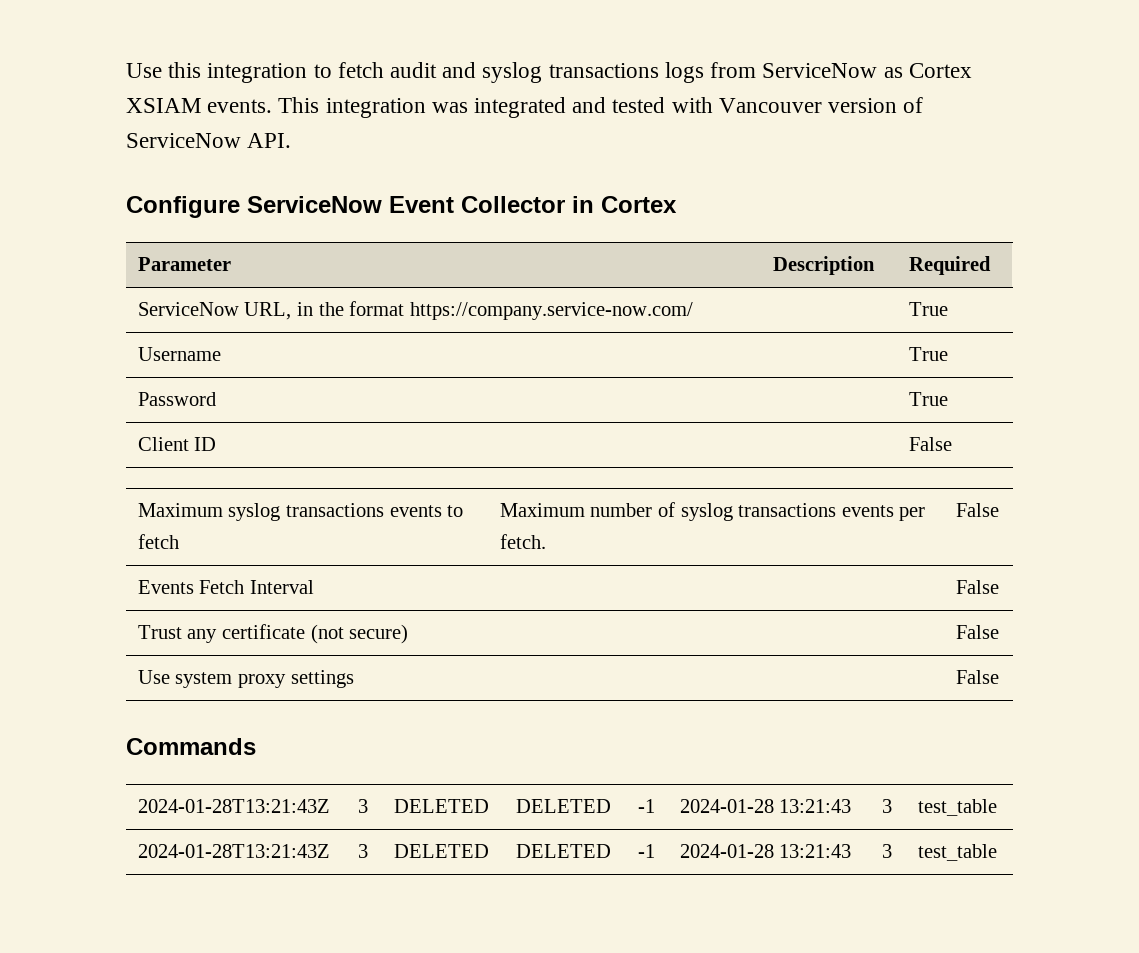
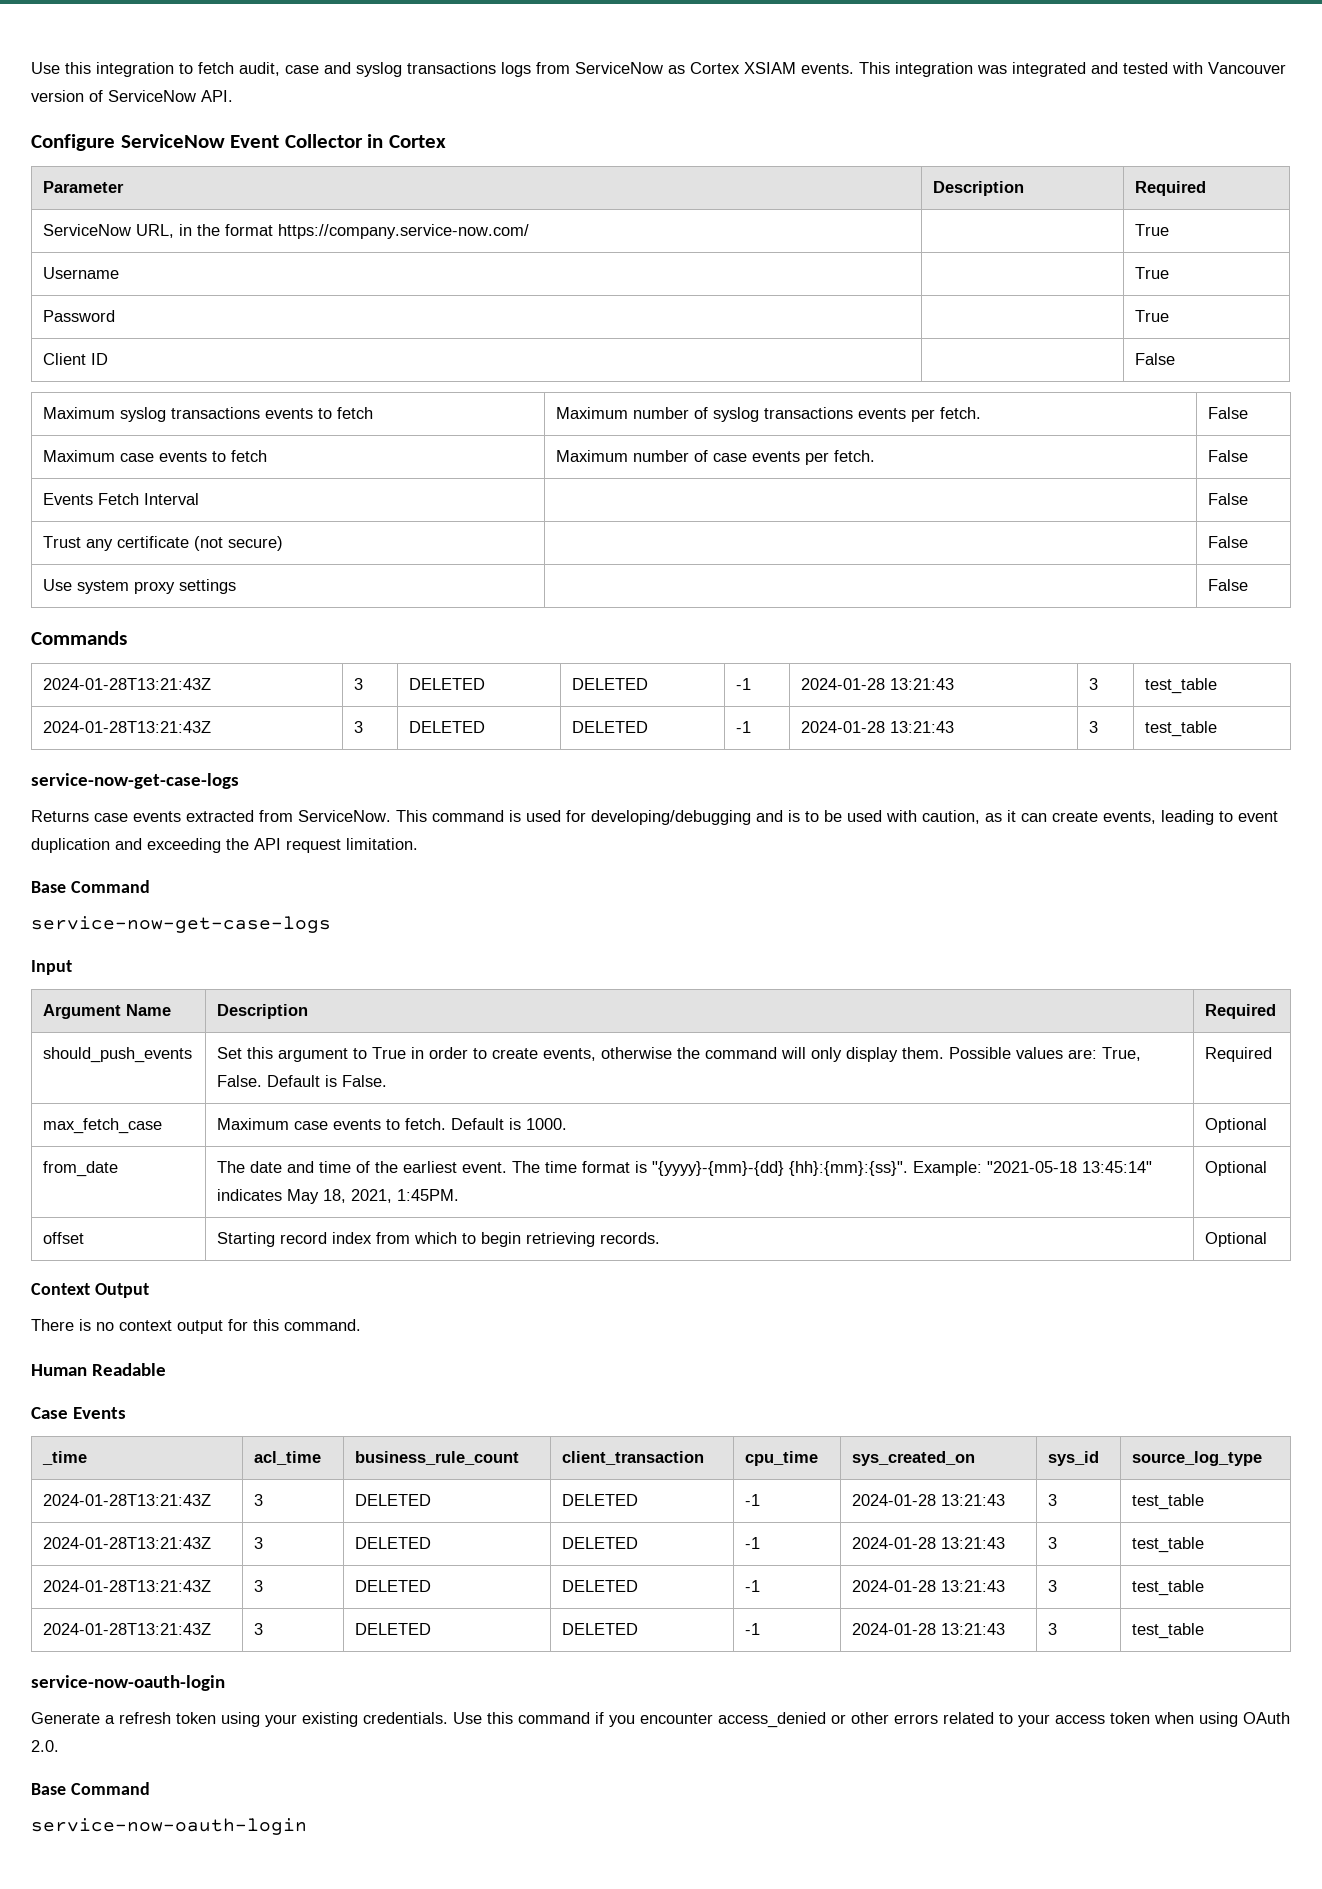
[390,62,438,78] audit -> [239,62,319,76] audit, case
(999, 510) none -> [43,450,268,462] [556,450,876,465] [1208,450,1249,462] // Maximum case events to fetch | Maximum number of case events per fetch. | False
(997, 852) none -> [31,773,239,789] [31,810,1278,825] [31,838,418,853] [31,880,150,893] [31,916,331,933] [31,960,72,975] [43,1004,172,1019] [217,1004,309,1019] [1205,1004,1277,1019] [43,1047,193,1063] [217,1047,1142,1062] [217,1075,388,1087] [1205,1047,1273,1062] [43,1118,163,1134] [217,1118,568,1130] [1205,1118,1268,1133] [43,1161,119,1177] [217,1161,1153,1176] [217,1189,460,1204] [1205,1161,1268,1176] [43,1232,85,1244] [217,1232,661,1247] [1205,1232,1268,1247] [31,1283,149,1298] [31,1319,361,1334] [31,1363,167,1376] [31,1407,127,1419] [42,1451,88,1465] [254,1451,322,1465] [355,1451,520,1465] [562,1451,705,1465] [745,1451,819,1466] [852,1451,976,1466] [1048,1451,1100,1466] [1132,1451,1263,1466] [43,1494,212,1506] [254,1494,264,1506] [355,1494,432,1506] [562,1494,639,1506] [745,1494,761,1506] [852,1494,1006,1506] [1048,1494,1058,1506] [1132,1494,1205,1510] [43,1537,212,1549] [254,1537,264,1549] [355,1537,432,1549] [562,1537,639,1549] [745,1537,761,1549] [852,1537,1006,1549] [1048,1537,1058,1549] [1132,1537,1205,1553] [43,1580,212,1592] [254,1580,264,1592] [355,1580,432,1592] [562,1580,639,1592] [745,1580,761,1592] [852,1580,1006,1592] [1048,1580,1058,1592] [1132,1580,1205,1596] [43,1623,212,1635] [254,1623,264,1635] [355,1623,432,1635] [562,1623,639,1635] [745,1623,761,1635] [852,1623,1006,1635] [1048,1623,1058,1635] [1132,1623,1205,1639] [31,1675,225,1691] [31,1712,1290,1728] [31,1740,59,1752] [31,1782,150,1795] [31,1818,307,1835] // service-now-get-case-logs // Returns case events extracted from ServiceNow. This command is used for developing/debugging and is to be used with caution, as it can create events, leading to event duplication and exceeding the API request limitation. // Base Command // service-now-get-case-logs // Input // Argument Name | Description | Required // should_push_events | Set this argument to True in order to create events, otherwise the command will only display them. Possible values are: True, False. Default is False. | Required // max_fetch_case | Maximum case events to fetch. Default is 1000. | Optional // from_date | The date and time of the earliest event. The time format is "{yyyy}-{mm}-{dd} {hh}:{mm}:{ss}". Example: "2021-05-18 13:45:14" indicates May 18, 2021, 1:45PM. | Optional // offset | Starting record index from which to begin retrieving records. | Optional // Context Output // There is no context output for this command. // Human Readable // Case Events // _time | acl_time | business_rule_count | client_transaction | cpu_time | sys_created_on | sys_id | source_log_type // 2024-01-28T13:21:43Z | 3 | DELETED | DELETED | -1 | 2024-01-28 13:21:43 | 3 | test_table // 2024-01-28T13:21:43Z | 3 | DELETED | DELETED | -1 | 2024-01-28 13:21:43 | 3 | test_table // 2024-01-28T13:21:43Z | 3 | DELETED | DELETED | -1 | 2024-01-28 13:21:43 | 3 | test_table // 2024-01-28T13:21:43Z | 3 | DELETED | DELETED | -1 | 2024-01-28 13:21:43 | 3 | test_table // service-now-oauth-login // Generate a refresh token using your existing credentials. Use this command if you encounter access_denied or other errors related to your access token when using OAuth 2.0. // Base Command // service-now-oauth-login

